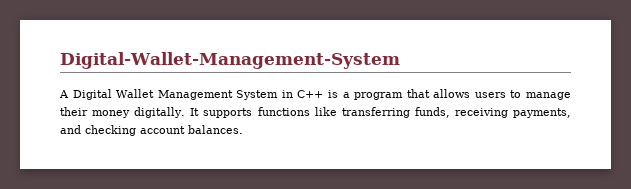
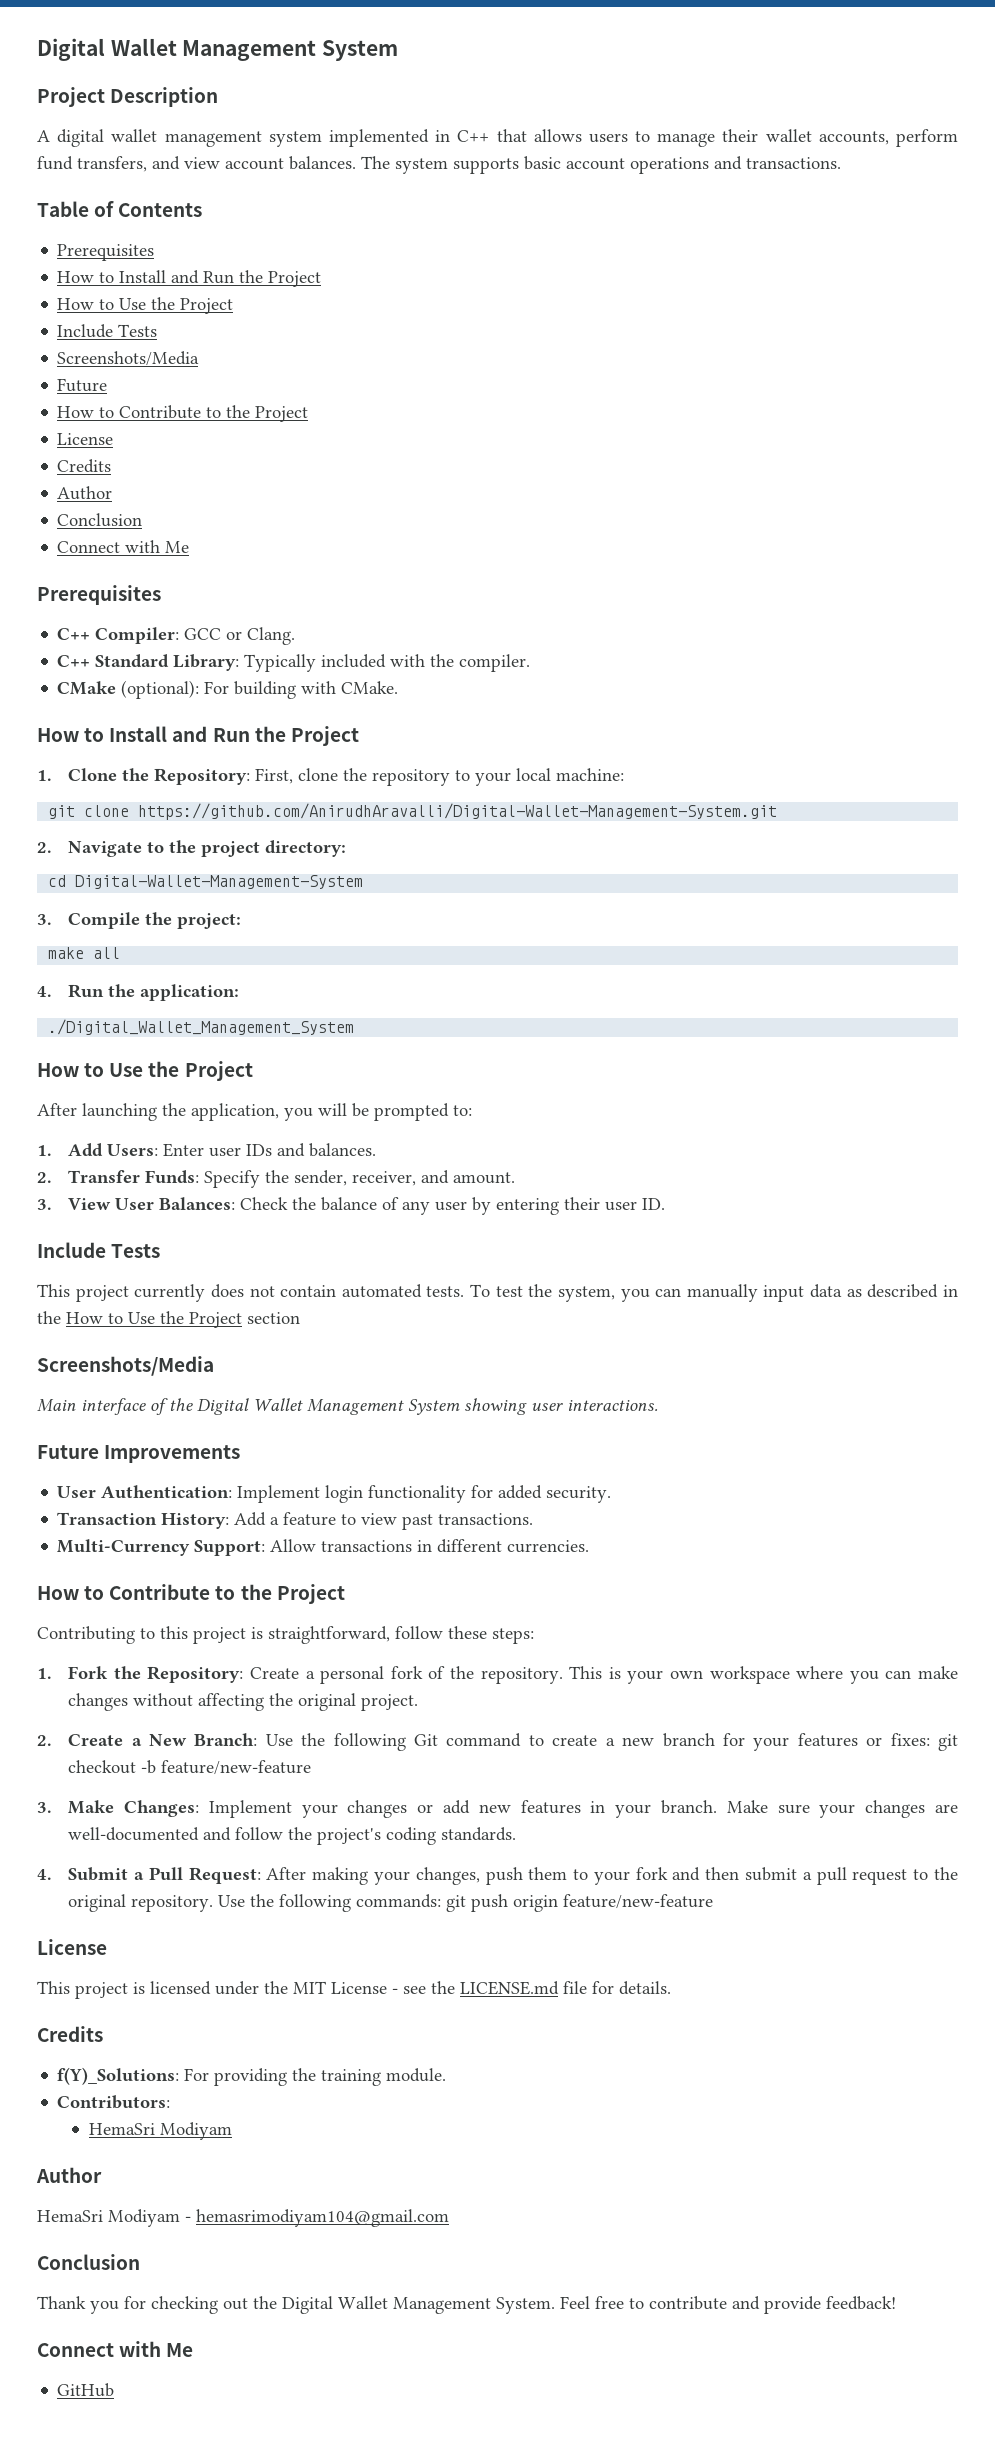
[60,52,400,69] [59,89,404,100] Digital-Wallet-Management-System // A Digital Wallet Management System in C++ is a program -> [37,38,399,61] [37,87,219,107] [37,129,490,147] Digital Wallet Management System // Project Description // A digital wallet management system implemented in C++
[92,107,571,118] [60,125,243,136] money digitally. It supports functions like transferring funds, receiving payments, and checking account balances. -> [765,129,958,147] [37,156,841,174] [37,201,203,217] [57,244,155,261] [57,270,322,287] [57,297,234,314] [57,324,158,338] [57,351,200,366] [57,378,108,392] [57,405,309,422] [57,433,114,445] [57,459,112,473] [57,486,113,500] [57,513,143,527] [57,540,190,553] [37,585,161,605] [57,627,296,645] [57,654,531,672] [57,680,399,699] [37,726,359,746] [37,768,625,786] [48,803,778,820] [37,840,347,857] [48,875,364,889] [37,912,242,929] [48,947,121,959] [37,984,240,1001] [48,1019,355,1035] [37,1061,253,1081] [37,1103,472,1121] [37,1143,377,1157] [37,1170,516,1188] [37,1197,666,1215] [37,1242,161,1258] [37,1284,959,1302] [37,1311,300,1328] [37,1356,214,1376] [37,1398,658,1415] [37,1445,241,1463] [57,1485,612,1503] [57,1512,534,1530] [57,1539,590,1556] [37,1584,345,1604] [37,1626,534,1644] [37,1666,958,1684] [68,1693,419,1711] [37,1733,959,1751] [68,1760,312,1775] [37,1800,958,1818] [68,1827,517,1845] [37,1867,958,1885] [68,1894,714,1912] [37,1939,107,1955] [37,1981,671,1999] [37,2026,103,2042] [57,2067,447,2086] [57,2095,171,2109] [88,2122,232,2140] [36,2167,102,2183] [37,2209,449,2227] [37,2254,140,2270] [37,2296,896,2314] [37,2341,194,2357] [57,2383,115,2397] wallet accounts, perform fund transfers, and view account balances. The system supports basic account operations and transactions. // Table of Contents // Prerequisites // How to Install and Run the Project // How to Use the Project // Include Tests // Screenshots/Media // Future // How to Contribute to the Project // License // Credits // Author // Conclusion // Connect with Me // Prerequisites // C++ Compiler: GCC or Clang. // C++ Standard Library: Typically included with the compiler. // CMake (optional): For building with CMake. // How to Install and Run the Project // 1. Clone the Repository: First, clone the repository to your local machine: // git clone https://github.com/AnirudhAravalli/Digital-Wallet-Management-System.git // 2. Navigate to the project directory: // cd Digital-Wallet-Management-System // 3. Compile the project: // make all // 4. Run the application: // ./Digital_Wallet_Management_System // How to Use the Project // After launching the application, you will be prompted to: // 1. Add Users: Enter user IDs and balances. // 2. Transfer Funds: Specify the sender, receiver, and amount. // 3. View User Balances: Check the balance of any user by entering their user ID. // Include Tests // This project currently does not contain automated tests. To test the system, you can manually input data as described in the How to Use the Project section // Screenshots/Media // Main interface of the Digital Wallet Management System showing user interactions. // Future Improvements // User Authentication: Implement login functionality for added security. // Transaction History: Add a feature to view past transactions. // Multi-Currency Support: Allow transactions in different currencies. // How to Contribute to the Project // Contributing to this project is straightforward, follow these steps: // 1. Fork the Repository: Create a personal fork of the repository. This is your own workspace where you can make changes without affecting the original project. // 2. Create a New Branch: Use the following Git command to create a new branch for your features or fixes: git checkout -b feature/new-feature // 3. Make Changes: Implement your changes or add new features in your branch. Make sure your changes are well-documented and follow the project's coding standards. // 4. Submit a Pull Request: After making your changes, push them to your fork and then submit a pull request to the original repository. Use the following commands: git push origin feature/new-feature // License // This project is licensed under the MIT License - see the LICENSE.md file for details. // Credits // f(Y)_Solutions: For providing the training module. // Contributors: // HemaSri Modiyam // Author // HemaSri Modiyam - hemasrimodiyam104@gmail.com // Conclusion // Thank you for checking out the Digital Wallet Management System. Feel free to contribute and provide feedback! // Connect with Me // GitHub

